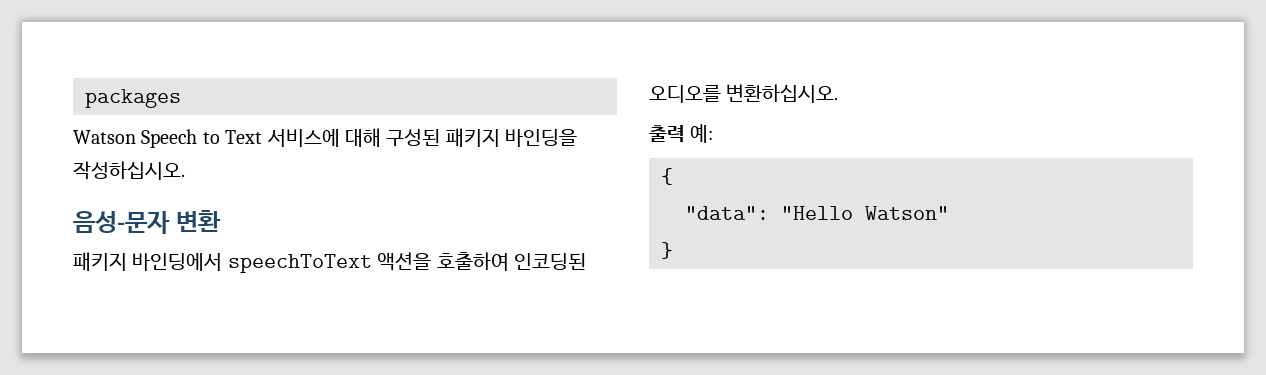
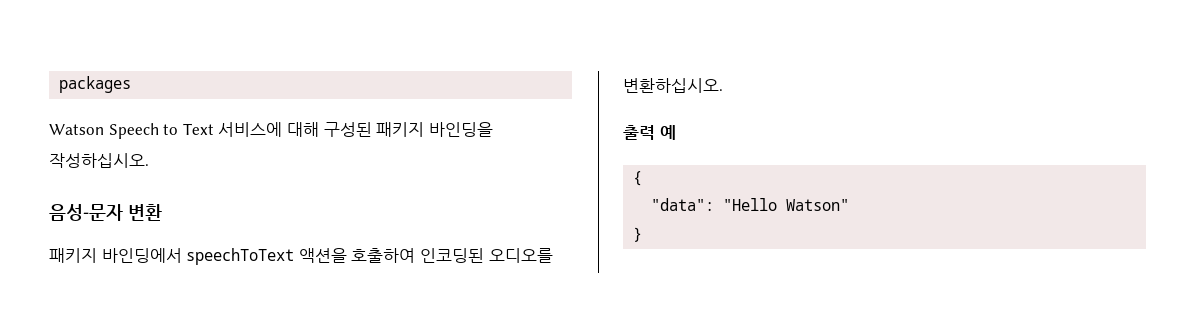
[690,124,714,143] 예: -> [659,125,676,140] 예

